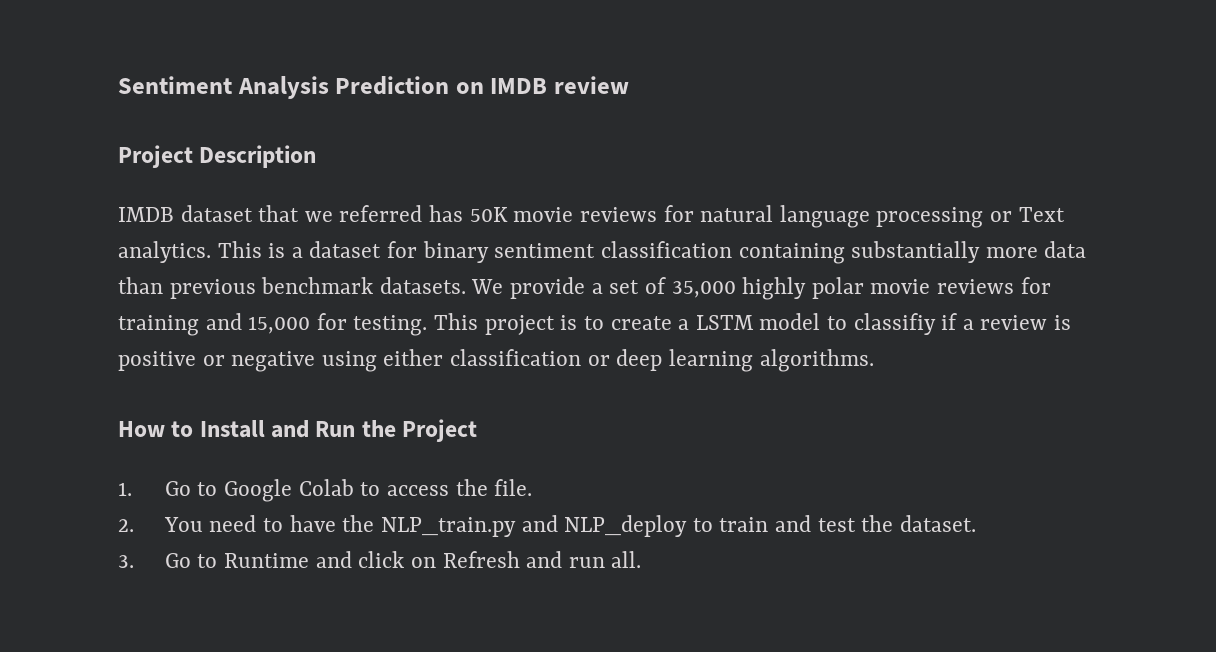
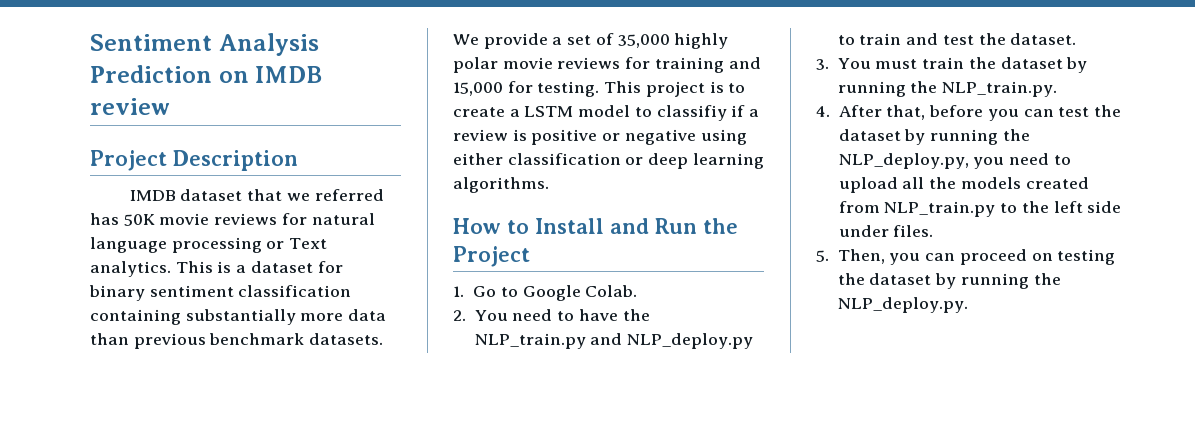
[298,479,533,496] Colab to access the file. -> [585,285,638,297] Colab.
[564,515,688,537] NLP_deploy -> [627,333,754,349] NLP_deploy.py
[164,551,642,568] Go to Runtime and click on Refresh and run all. -> [837,57,1088,73] [837,81,1058,97] [816,105,1122,121] [838,129,1030,145] [838,153,1071,169] [838,177,1089,193] [838,201,1122,217] [838,225,934,237] [816,249,1116,265] [837,273,1061,289] [837,297,968,313] You must train the dataset by running the NLP_train.py. // 4. After that, before you can test the dataset by running the NLP_deploy.py, you need to upload all the models created from NLP_train.py to the left side under files. // 5. Then, you can proceed on testing the dataset by running the NLP_deploy.py.

